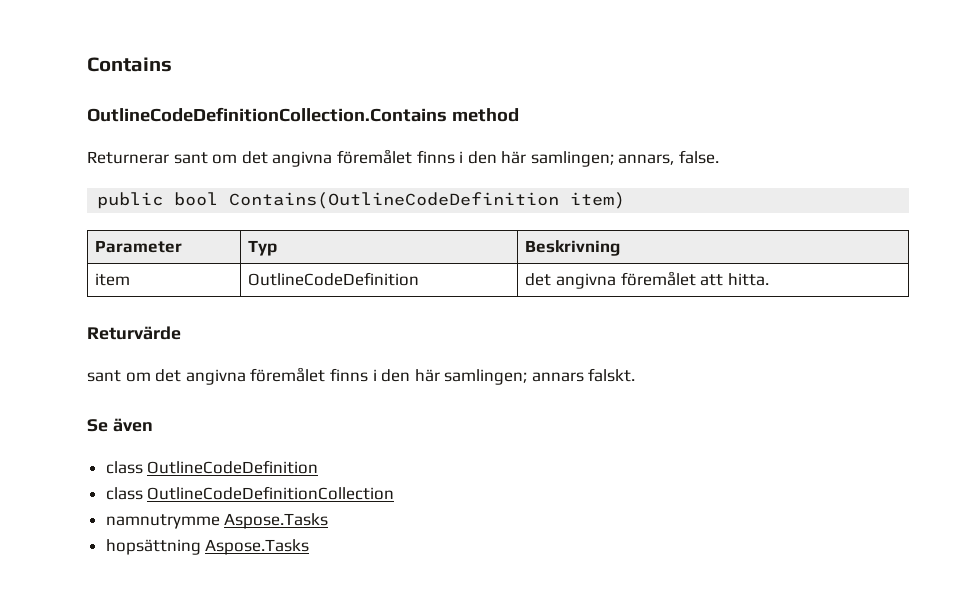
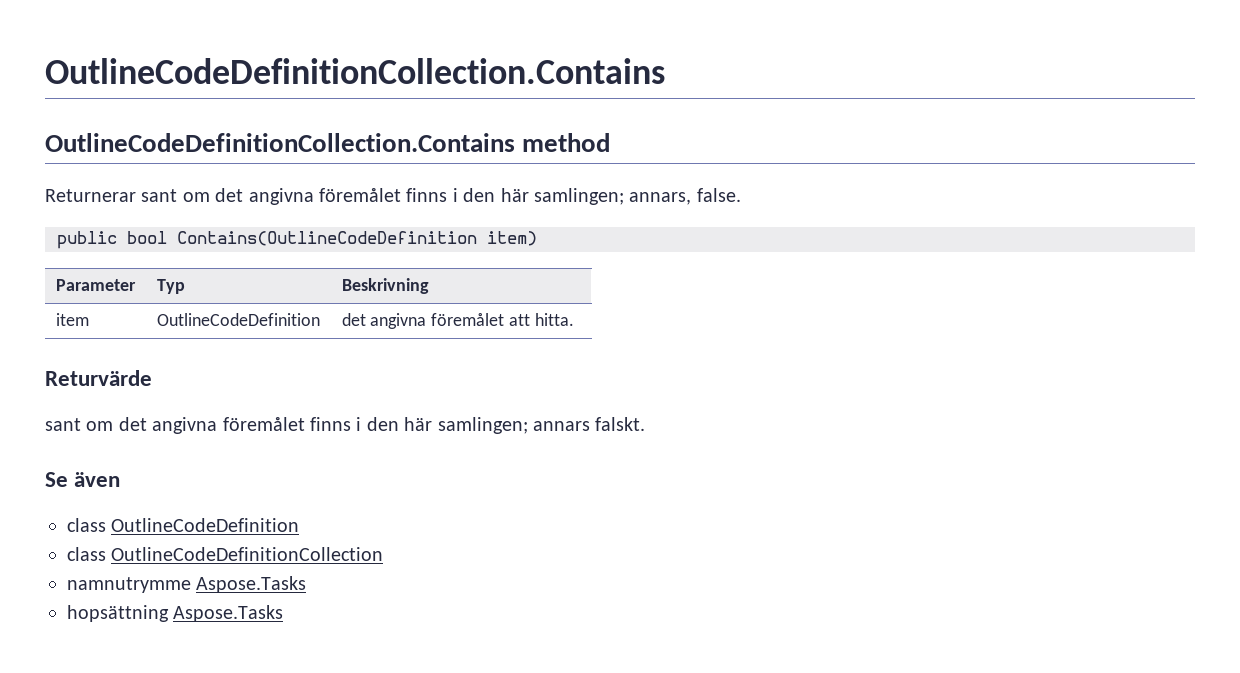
[87,57,172,72] Contains -> [45,58,665,84] OutlineCodeDefinitionCollection.Contains

